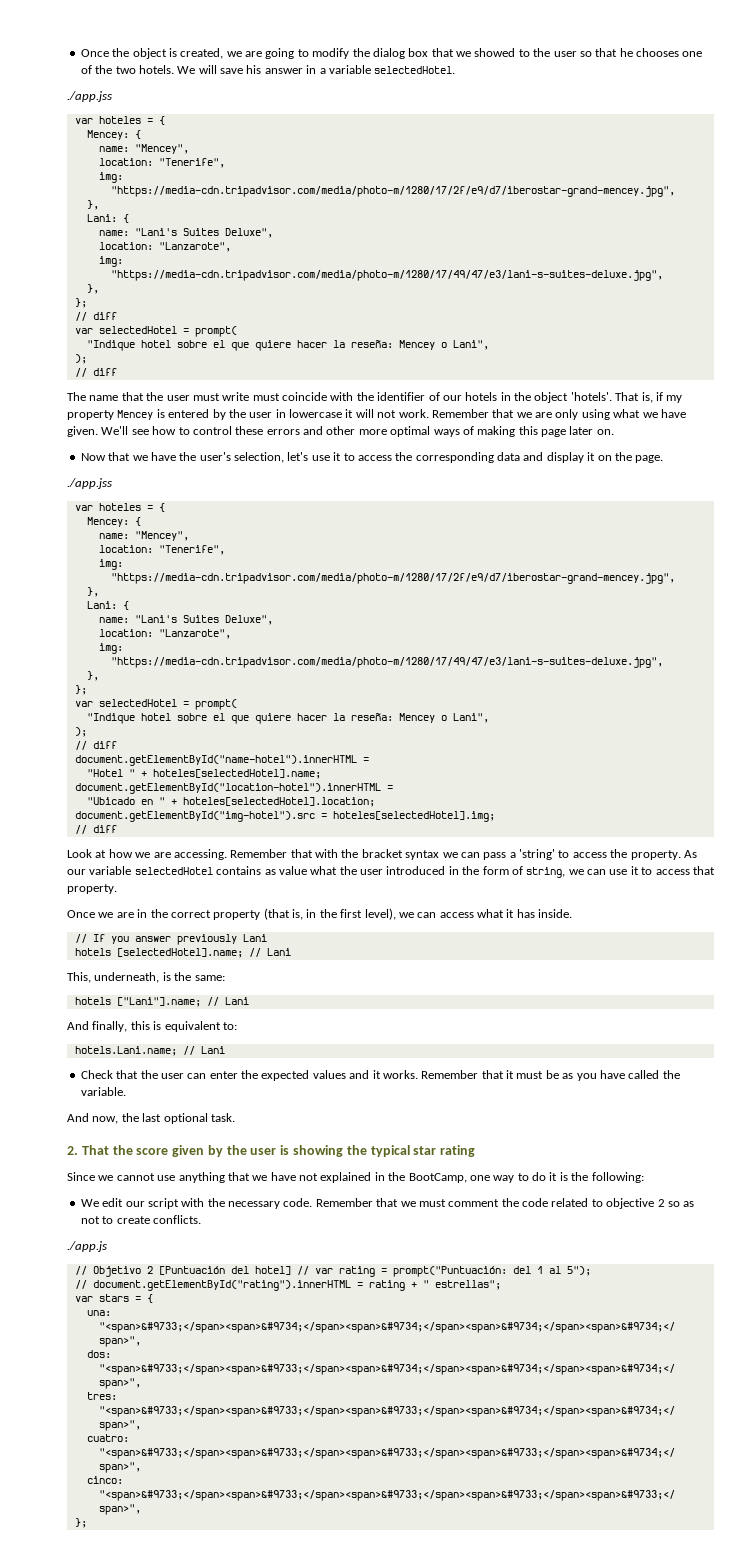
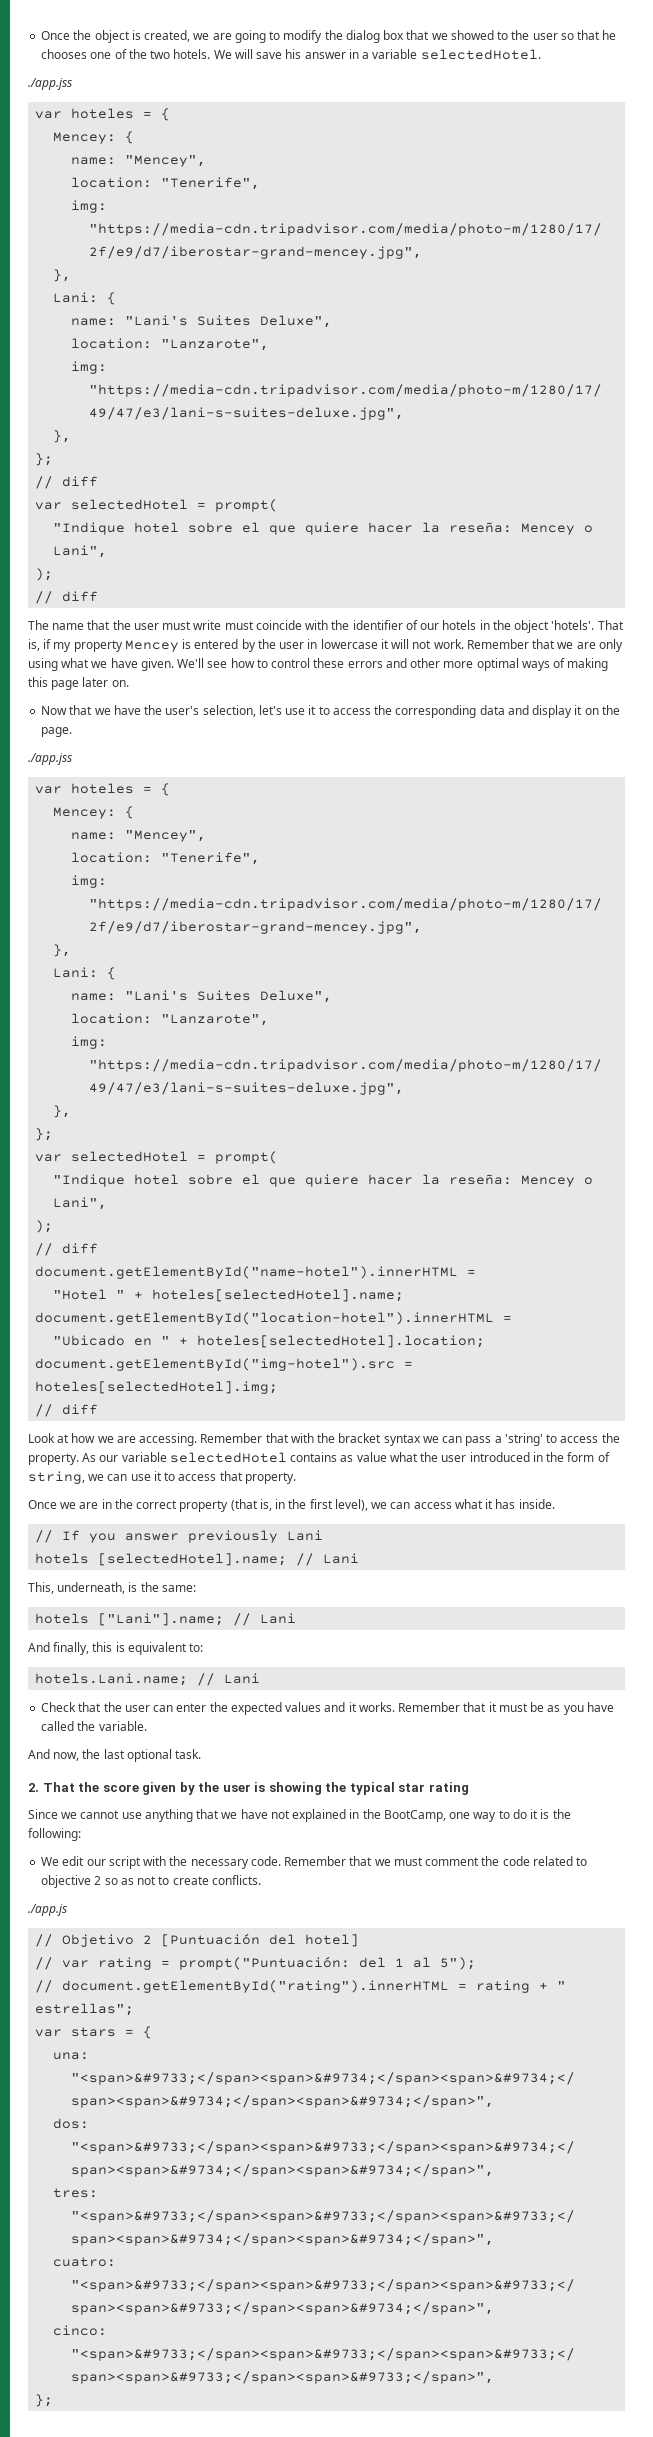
(291, 1270) none -> (360, 1940) //

